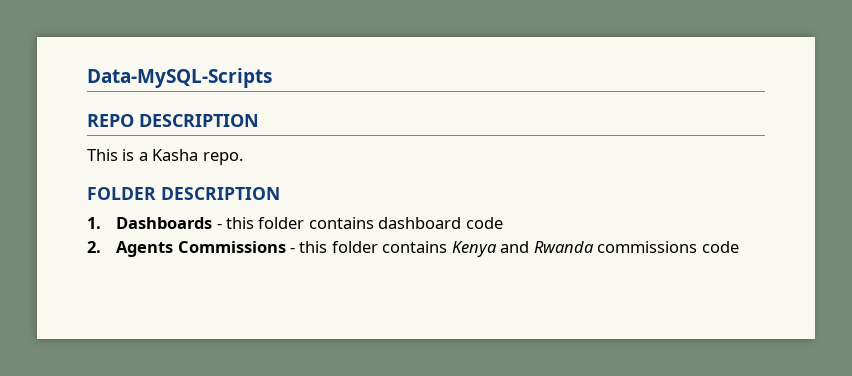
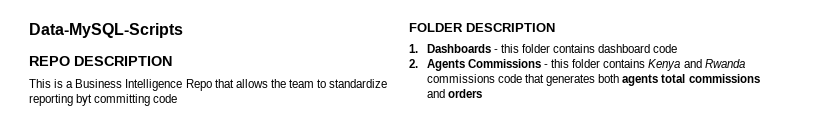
[152,149,243,165] Kasha repo. -> [75,79,388,91] [29,94,178,106] Business Intelligence Repo that allows the team to standardize reporting byt committing code
(739, 247) none -> [524,74,760,86] [426,89,482,98] that generates both agents total commissions and orders

